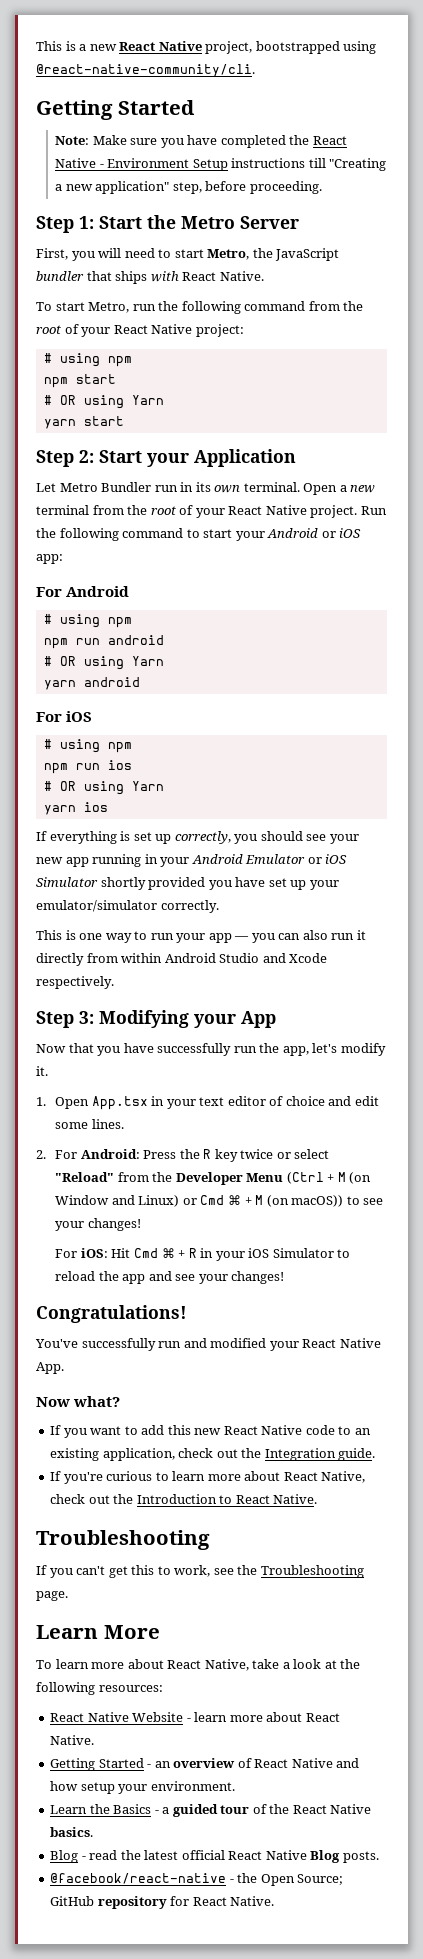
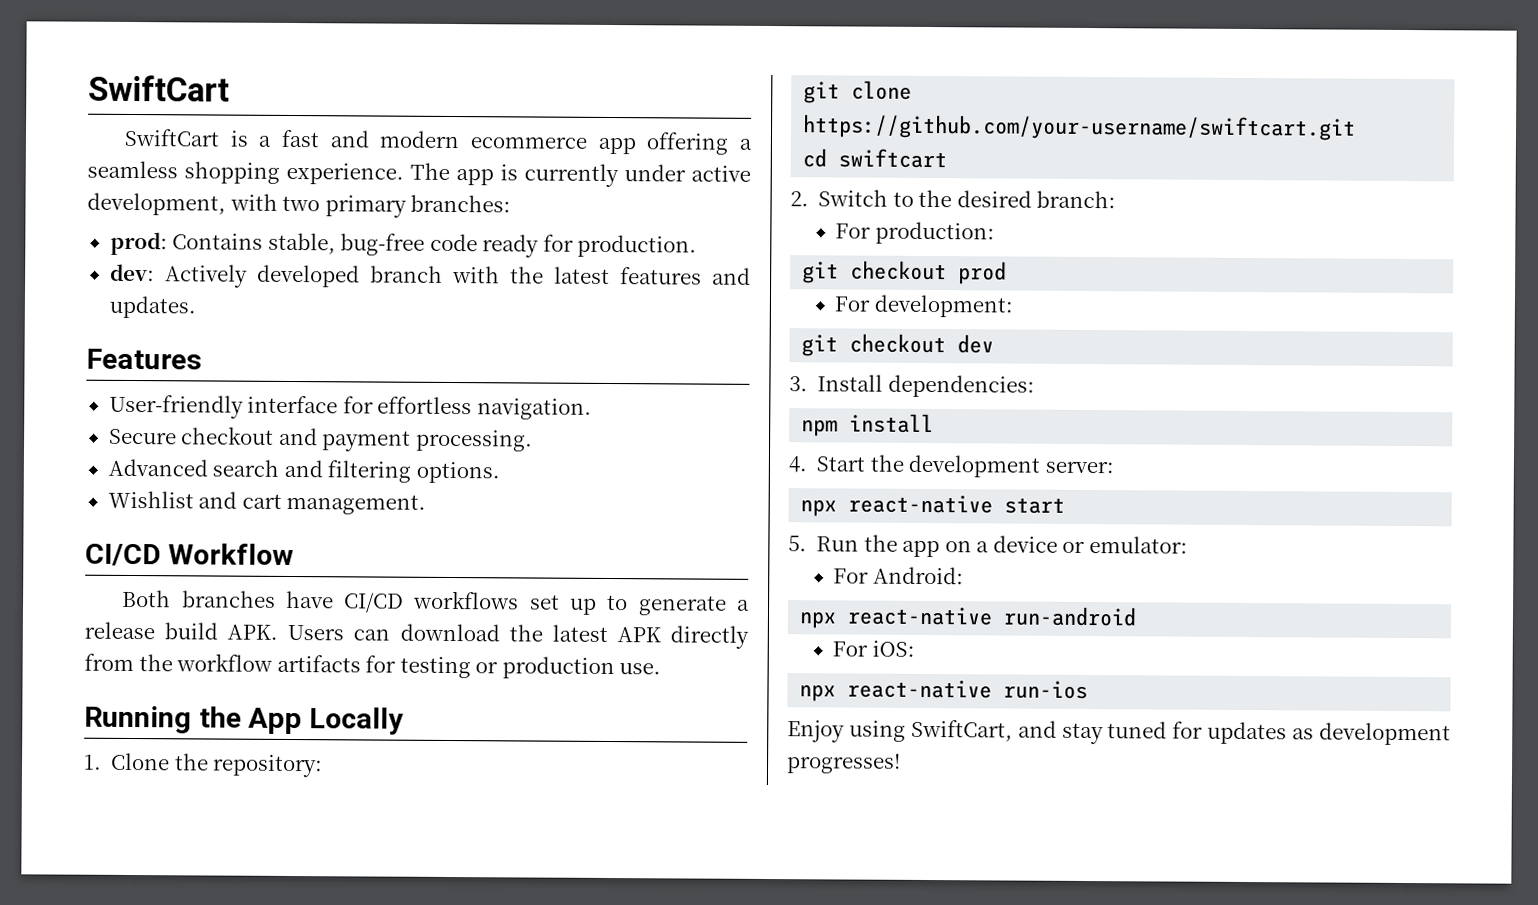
[36,41,377,54] [36,64,255,77] [36,100,195,120] [55,135,347,148] [55,158,387,171] [55,181,322,194] [36,215,299,233] [36,248,340,261] [36,271,264,284] [36,301,364,314] [36,324,244,337] [43,353,132,367] [43,374,116,388] [43,395,164,409] [43,416,124,429] [36,449,296,467] [36,482,376,495] [36,505,387,518] [36,528,362,541] [36,554,63,564] [36,586,130,597] [43,614,132,628] [43,635,164,649] [43,656,164,670] [43,677,140,690] [36,711,93,722] [43,739,132,753] [43,760,132,774] [43,781,164,795] [43,802,108,815] [36,831,359,844] [36,854,348,867] [36,877,339,890] [36,900,219,913] [36,930,366,943] [36,953,328,966] [36,976,114,989] [36,1010,276,1028] [36,1043,386,1056] [36,1066,48,1076] [36,1096,379,1110] [55,1119,124,1129] [36,1149,330,1162] [55,1172,372,1185] [55,1195,384,1207] [55,1218,141,1231] [55,1248,351,1261] [55,1271,285,1284] [36,1305,187,1323] [35,1338,381,1351] [36,1362,64,1374] [36,1396,121,1407] [50,1425,371,1438] [50,1448,376,1461] [50,1471,366,1484] [50,1494,318,1504] [36,1530,210,1550] [36,1565,364,1578] [36,1591,68,1601] [36,1625,160,1639] [36,1659,361,1671] [36,1682,163,1695] [50,1712,340,1722] [50,1735,95,1745] [50,1758,360,1771] [50,1781,235,1794] [50,1804,372,1817] [50,1827,94,1837] [50,1850,379,1863] [50,1873,344,1886] [50,1896,275,1909] This is a new React Native project, bootstrapped using @react-native-community/cli. // Getting Started // Note: Make sure you have completed the React Native - Environment Setup instructions till "Creating a new application" step, before proceeding. // Step 1: Start the Metro Server // First, you will need to start Metro, the JavaScript bundler that ships with React Native. // To start Metro, run the following command from the root of your React Native project: // # using npm // npm start // # OR using Yarn // yarn start // Step 2: Start your Application // Let Metro Bundler run in its own terminal. Open a new terminal from the root of your React Native project. Run the following command to start your Android or iOS app: // For Android // # using npm // npm run android // # OR using Yarn // yarn android // For iOS // # using npm // npm run ios // # OR using Yarn // yarn ios // If everything is set up correctly, you should see your new app running in your Android Emulator or iOS Simulator shortly provided you have set up your emulator/simulator correctly. // This is one way to run your app — you can also run it directly from within Android Studio and Xcode respectively. // Step 3: Modifying your App // Now that you have successfully run the app, let's modify it. // 1. Open App.tsx in your text editor of choice and edit some lines. // 2. For Android: Press the R key twice or select "Reload" from the Developer Menu (Ctrl + M (on Window and Linux) or Cmd ⌘ + M (on macOS)) to see your changes! // For iOS: Hit Cmd ⌘ + R in your iOS Simulator to reload the app and see your changes! // Congratulations! // You've successfully run and modified your React Native App. // Now what? // If you want to add this new React Native code to an existing application, check out the Integration guide. // If you're curious to learn more about React Native, check out the Introduction to React Native. // Troubleshooting // If you can't get this to work, see the Troubleshooting page. // Learn More // To learn more about React Native, take a look at the following resources: // React Native Website - learn more about React Native. // Getting Started - an overview of React Native and how setup your environment. // Learn the Basics - a guided tour of the React Native basics. // Blog - read the latest official React Native Blog posts. // @facebook/react-native - the Open Source; GitHub repository for React Native. -> [88,74,230,102] [124,128,752,155] [87,160,751,188] [87,192,512,218] [109,231,698,258] [109,263,752,288] [108,295,196,319] [86,348,202,370] [108,394,592,420] [108,426,533,452] [107,458,500,484] [107,490,427,515] [85,543,294,567] [122,589,751,616] [84,621,750,649] [84,653,662,680] [84,705,405,735] [83,752,324,778] [803,80,913,104] [802,114,1357,141] [802,148,948,169] [790,189,1117,209] [835,221,995,245] [802,260,1008,285] [834,294,1013,318] [801,333,995,357] [789,374,1035,398] [801,413,935,437] [788,454,1114,478] [800,494,1066,517] [788,534,1188,558] [833,566,964,585] [799,606,1138,629] [832,640,915,657] [799,679,1089,702] [787,719,1451,746] [786,753,901,774] SwiftCart // SwiftCart is a fast and modern ecommerce app offering a seamless shopping experience. The app is currently under active development, with two primary branches: // prod: Contains stable, bug-free code ready for production. // dev: Actively developed branch with the latest features and updates. // Features // User-friendly interface for effortless navigation. // Secure checkout and payment processing. // Advanced search and filtering options. // Wishlist and cart management. // CI/CD Workflow // Both branches have CI/CD workflows set up to generate a release build APK. Users can download the latest APK directly from the workflow artifacts for testing or production use. // Running the App Locally // 1. Clone the repository: // git clone https://github.com/your-username/swiftcart.git // cd swiftcart // 2. Switch to the desired branch: // For production: // git checkout prod // For development: // git checkout dev // 3. Install dependencies: // npm install // 4. Start the development server: // npx react-native start // 5. Run the app on a device or emulator: // For Android: // npx react-native run-android // For iOS: // npx react-native run-ios // Enjoy using SwiftCart, and stay tuned for updates as development progresses!

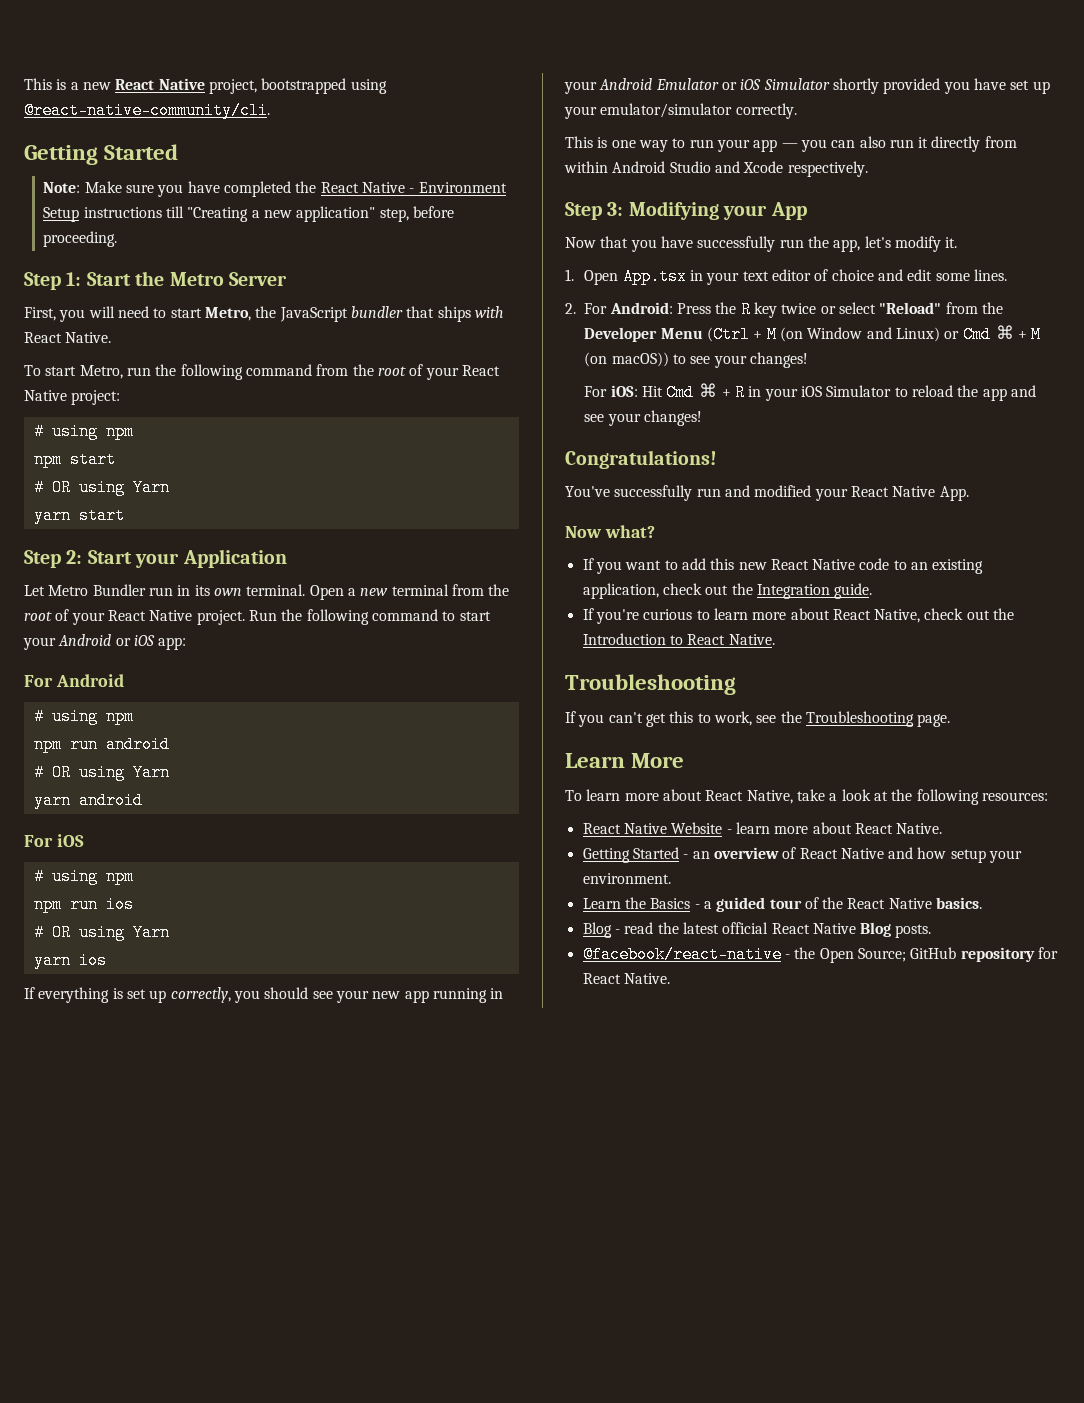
[88,74,230,102] [124,128,752,155] [87,160,751,188] [87,192,512,218] [109,231,698,258] [109,263,752,288] [108,295,196,319] [86,348,202,370] [108,394,592,420] [108,426,533,452] [107,458,500,484] [107,490,427,515] [85,543,294,567] [122,589,751,616] [84,621,750,649] [84,653,662,680] [84,705,405,735] [83,752,324,778] [803,80,913,104] [802,114,1357,141] [802,148,948,169] [790,189,1117,209] [835,221,995,245] [802,260,1008,285] [834,294,1013,318] [801,333,995,357] [789,374,1035,398] [801,413,935,437] [788,454,1114,478] [800,494,1066,517] [788,534,1188,558] [833,566,964,585] [799,606,1138,629] [832,640,915,657] [799,679,1089,702] [787,719,1451,746] [786,753,901,774] SwiftCart // SwiftCart is a fast and modern ecommerce app offering a seamless shopping experience. The app is currently under active development, with two primary branches: // prod: Contains stable, bug-free code ready for production. // dev: Actively developed branch with the latest features and updates. // Features // User-friendly interface for effortless navigation. // Secure checkout and payment processing. // Advanced search and filtering options. // Wishlist and cart management. // CI/CD Workflow // Both branches have CI/CD workflows set up to generate a release build APK. Users can download the latest APK directly from the workflow artifacts for testing or production use. // Running the App Locally // 1. Clone the repository: // git clone https://github.com/your-username/swiftcart.git // cd swiftcart // 2. Switch to the desired branch: // For production: // git checkout prod // For development: // git checkout dev // 3. Install dependencies: // npm install // 4. Start the development server: // npx react-native start // 5. Run the app on a device or emulator: // For Android: // npx react-native run-android // For iOS: // npx react-native run-ios // Enjoy using SwiftCart, and stay tuned for updates as development progresses! -> [24,78,387,94] [24,102,270,119] [24,144,179,165] [43,181,507,197] [43,206,454,222] [43,231,118,247] [24,271,287,290] [24,306,503,322] [24,332,112,343] [24,364,500,380] [24,390,121,405] [33,423,134,440] [33,451,116,468] [33,479,170,496] [33,507,125,524] [24,549,287,568] [24,584,510,600] [24,609,491,625] [23,634,187,650] [24,674,124,687] [33,708,134,725] [33,736,170,753] [33,764,170,781] [33,792,143,809] [24,834,84,847] [33,868,134,885] [33,896,134,913] [33,924,170,941] [33,952,107,969] [24,987,504,1003] [564,78,1050,94] [564,103,797,119] [565,136,1017,152] [564,161,868,177] [565,201,807,220] [565,236,958,252] [565,268,1007,285] [565,301,1003,318] [584,325,1042,343] [584,352,809,368] [584,383,1036,401] [584,410,703,426] [565,450,717,469] [565,485,969,501] [565,525,655,538] [582,558,984,574] [582,583,873,599] [582,608,1015,624] [582,633,775,645] [565,674,736,695] [565,711,951,727] [565,753,685,768] [565,789,1048,805] [582,822,943,834] [582,847,1023,863] [582,873,671,884] [582,897,983,912] [582,922,932,938] [582,946,1058,963] [582,973,670,984] This is a new React Native project, bootstrapped using @react-native-community/cli. // Getting Started // Note: Make sure you have completed the React Native - Environment Setup instructions till "Creating a new application" step, before proceeding. // Step 1: Start the Metro Server // First, you will need to start Metro, the JavaScript bundler that ships with React Native. // To start Metro, run the following command from the root of your React Native project: // # using npm // npm start // # OR using Yarn // yarn start // Step 2: Start your Application // Let Metro Bundler run in its own terminal. Open a new terminal from the root of your React Native project. Run the following command to start your Android or iOS app: // For Android // # using npm // npm run android // # OR using Yarn // yarn android // For iOS // # using npm // npm run ios // # OR using Yarn // yarn ios // If everything is set up correctly, you should see your new app running in your Android Emulator or iOS Simulator shortly provided you have set up your emulator/simulator correctly. // This is one way to run your app — you can also run it directly from within Android Studio and Xcode respectively. // Step 3: Modifying your App // Now that you have successfully run the app, let's modify it. // 1. Open App.tsx in your text editor of choice and edit some lines. // 2. For Android: Press the R key twice or select "Reload" from the Developer Menu (Ctrl + M (on Window and Linux) or Cmd ⌘ + M (on macOS)) to see your changes! // For iOS: Hit Cmd ⌘ + R in your iOS Simulator to reload the app and see your changes! // Congratulations! // You've successfully run and modified your React Native App. // Now what? // If you want to add this new React Native code to an existing application, check out the Integration guide. // If you're curious to learn more about React Native, check out the Introduction to React Native. // Troubleshooting // If you can't get this to work, see the Troubleshooting page. // Learn More // To learn more about React Native, take a look at the following resources: // React Native Website - learn more about React Native. // Getting Started - an overview of React Native and how setup your environment. // Learn the Basics - a guided tour of the React Native basics. // Blog - read the latest official React Native Blog posts. // @facebook/react-native - the Open Source; GitHub repository for React Native.

